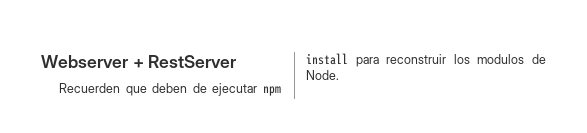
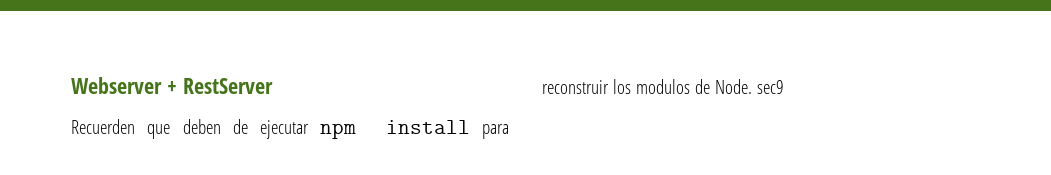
(339, 75) none -> [756,80,784,94] sec9

